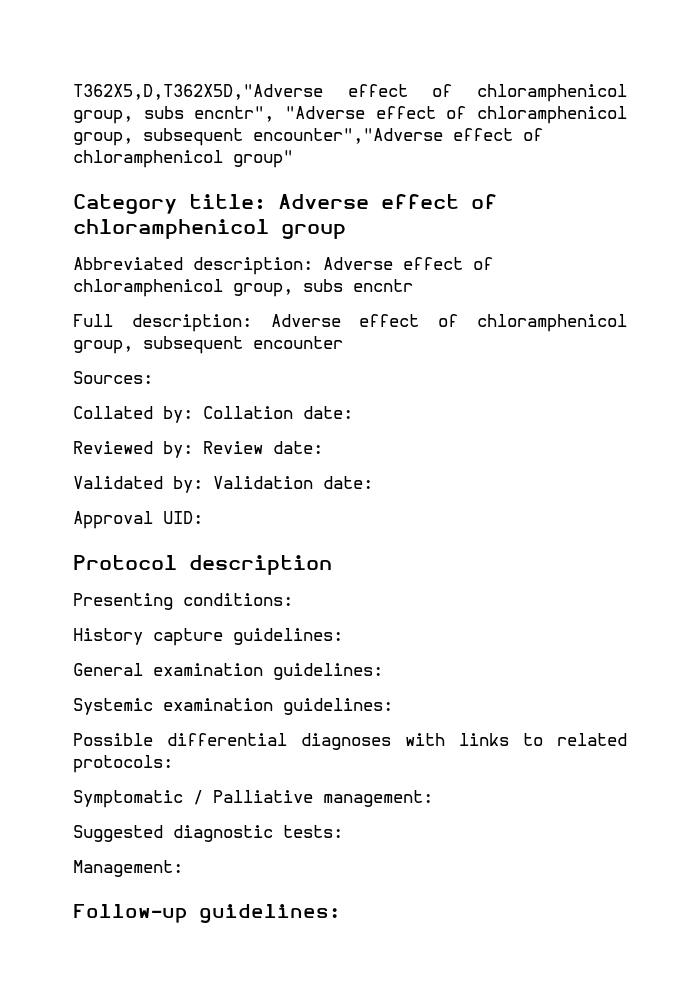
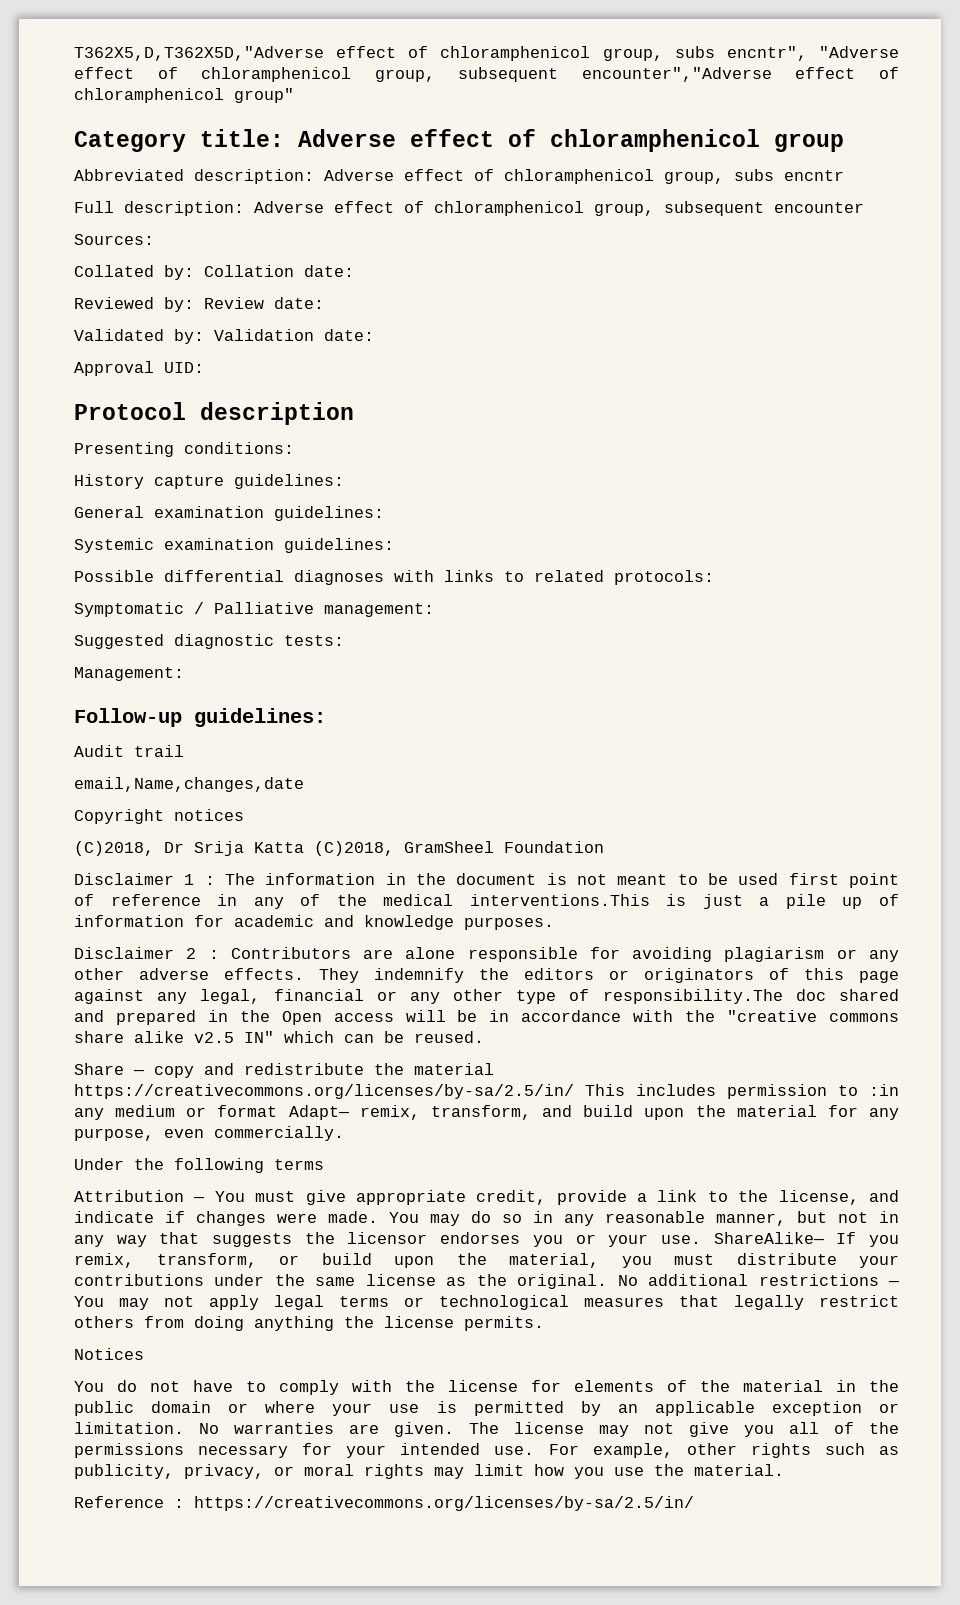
(340, 913) none -> [74,745,184,757] [74,777,304,792] [74,809,244,824] [74,841,604,856] [74,873,900,888] [74,894,900,909] [74,915,554,930] [74,947,899,962] [74,968,899,983] [74,989,899,1004] [74,1010,899,1025] [74,1031,484,1043] [74,1063,494,1078] [74,1084,899,1099] [74,1105,900,1120] [74,1126,344,1141] [74,1158,324,1173] [74,1190,899,1205] [74,1211,899,1226] [74,1232,900,1247] [74,1253,899,1268] [74,1274,900,1289] [74,1295,899,1310] [74,1316,544,1331] [74,1348,144,1360] [74,1380,899,1395] [74,1401,899,1416] [74,1422,899,1437] [74,1443,899,1458] [74,1464,784,1479] [74,1496,694,1511] // Audit trail // email,Name,changes,date // Copyright notices // (C)2018, Dr Srija Katta (C)2018, GramSheel Foundation // Disclaimer 1 : The information in the document is not meant to be used first point of reference in any of the medical interventions.This is just a pile up of information for academic and knowledge purposes. // Disclaimer 2 : Contributors are alone responsible for avoiding plagiarism or any other adverse effects. They indemnify the editors or originators of this page against any legal, financial or any other type of responsibility.The doc shared and prepared in the Open access will be in accordance with the "creative commons share alike v2.5 IN" which can be reused. // Share — copy and redistribute the material https://creativecommons.org/licenses/by-sa/2.5/in/ This includes permission to :in any medium or format Adapt— remix, transform, and build upon the material for any purpose, even commercially. // Under the following terms // Attribution — You must give appropriate credit, provide a link to the license, and indicate if changes were made. You may do so in any reasonable manner, but not in any way that suggests the licensor endorses you or your use. ShareAlike— If you remix, transform, or build upon the material, you must distribute your contributions under the same license as the original. No additional restrictions — You may not apply legal terms or technological measures that legally restrict others from doing anything the license permits. // Notices // You do not have to comply with the license for elements of the material in the public domain or where your use is permitted by an applicable exception or limitation. No warranties are given. The license may not give you all of the permissions necessary for your intended use. For example, other rights such as publicity, privacy, or moral rights may limit how you use the material. // Reference : https://creativecommons.org/licenses/by-sa/2.5/in/

